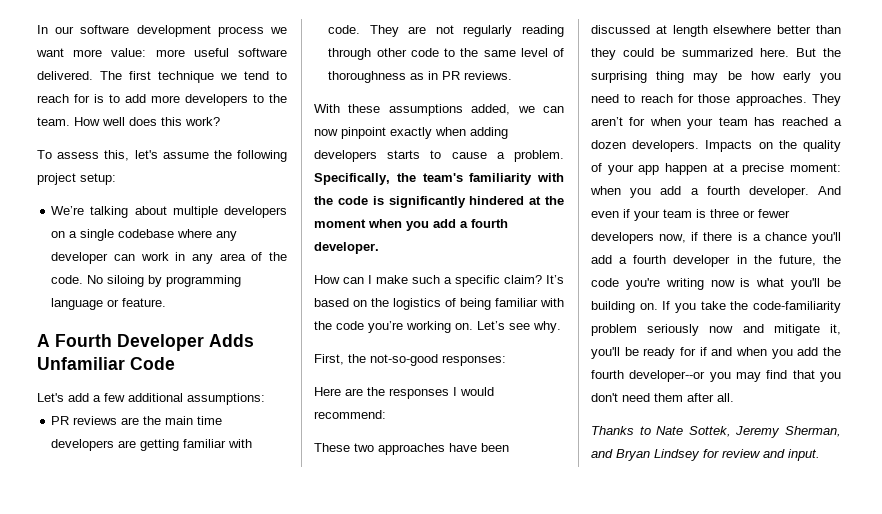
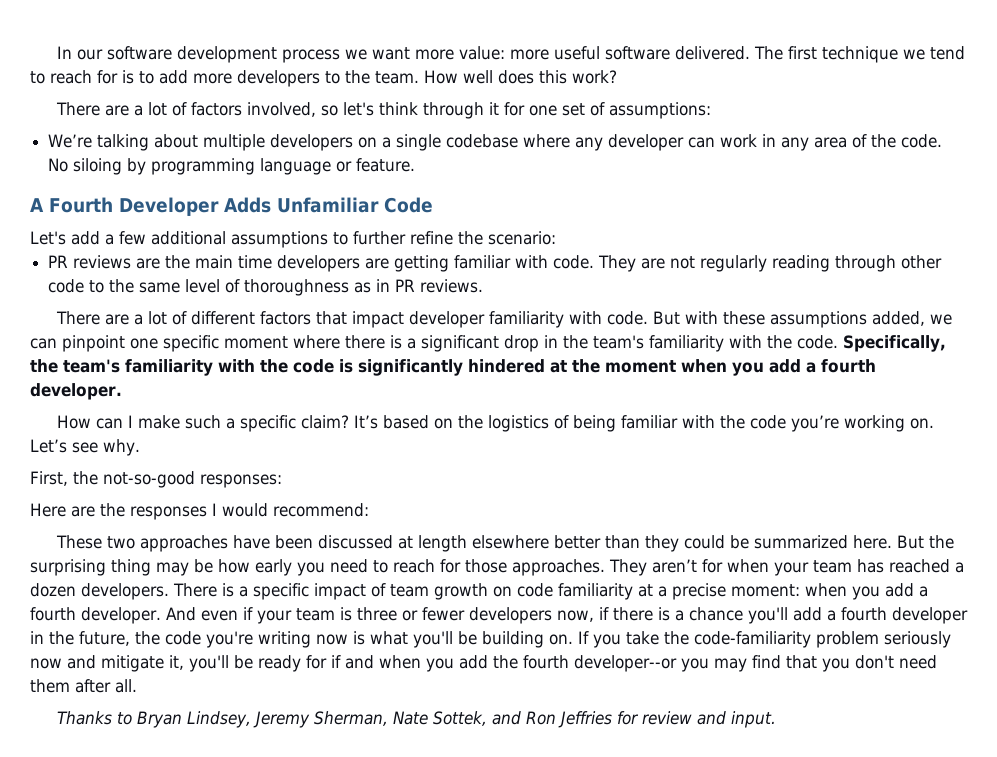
[37,150,287,162] [37,173,116,185] To assess this, let's assume the following project setup: -> [55,102,711,119] There are a lot of factors involved, so let's think through it for one set of assumptions:
[187,393,265,405] assumptions: -> [231,231,556,248] assumptions to further refine the scenario:
[314,104,340,113] With -> [55,311,718,328] There are a lot of different factors that impact developer familiarity with code. But with
[314,127,508,139] [314,150,564,162] now pinpoint exactly when adding developers starts to cause a problem. -> [62,335,838,352] pinpoint one specific moment where there is a significant drop in the team's familiarity with the code.
[705,140,841,152] [591,163,708,175] Impacts on the quality of your app happen -> [173,583,633,600] There is a specific impact of team growth on code familiarity
[656,426,841,438] [591,449,700,461] Nate Sottek, Jeremy Sherman, and Bryan Lindsey -> [136,711,612,728] Bryan Lindsey, Jeremy Sherman, Nate Sottek, and Ron Jeffries

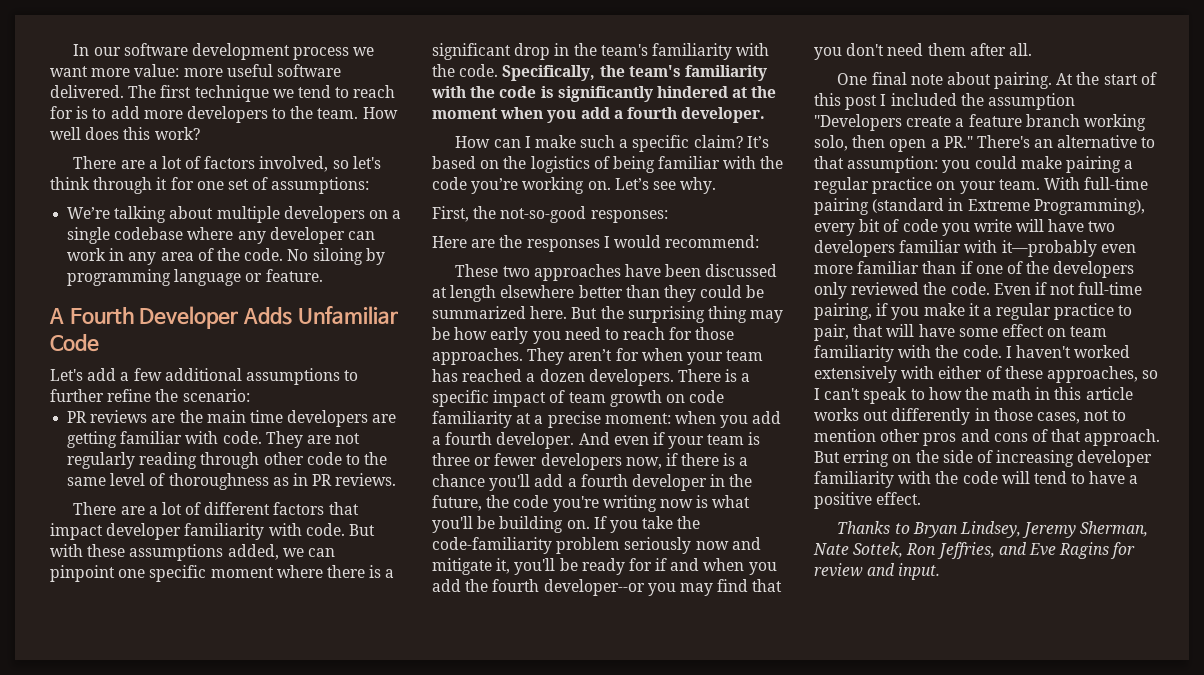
(137, 686) none -> [837,72,1157,89] [814,93,1075,110] [814,114,1146,131] [814,135,1156,152] [814,156,1134,173] [814,177,1149,194] [814,198,1145,215] [814,219,1116,236] [814,240,1136,257] [814,261,1135,278] [814,282,1143,299] [814,303,1133,320] [814,324,1108,341] [814,345,1131,362] [814,366,1159,383] [814,387,1133,404] [814,408,1127,425] [814,429,1161,446] [814,450,1153,467] [814,471,1139,488] [814,492,922,509] // One final note about pairing. At the start of this post I included the assumption "Developers create a feature branch working solo, then open a PR." There's an alternative to that assumption: you could make pairing a regular practice on your team. With full-time pairing (standard in Extreme Programming), every bit of code you write will have two developers familiar with it—probably even more familiar than if one of the developers only reviewed the code. Even if not full-time pairing, if you make it a regular practice to pair, that will have some effect on team familiarity with the code. I haven't worked extensively with either of these approaches, so I can't speak to how the math in this article works out differently in those cases, not to mention other pros and cons of that approach. But erring on the side of increasing developer familiarity with the code will tend to have a positive effect.
[491,711,612,728] and Ron Jeffries -> [906,542,1110,559] Ron Jeffries, and Eve Ragins

